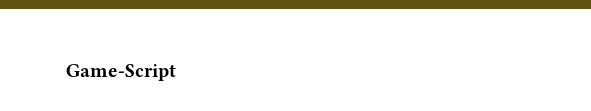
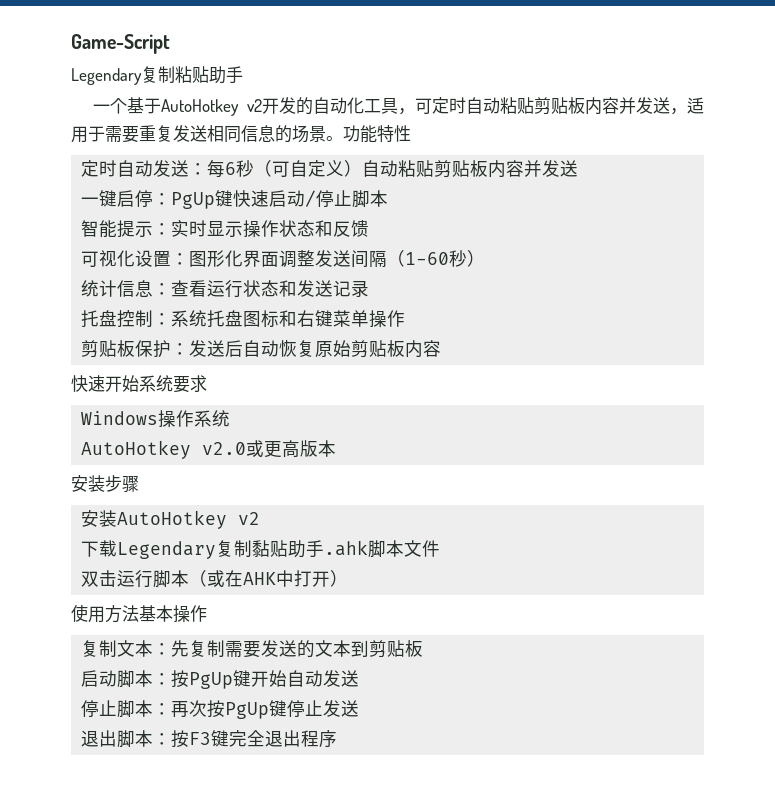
(176, 72) none -> [71,66,243,85] [93,97,704,116] [71,125,411,143] [81,160,579,178] [81,190,389,209] [81,220,370,238] [81,250,486,268] [81,280,370,298] [81,310,406,328] [81,340,442,358] [71,375,207,393] [81,410,231,428] [81,440,337,459] [71,475,139,493] [81,510,261,529] [81,540,441,559] [81,570,349,588] [71,604,207,623] [81,640,424,658] [81,670,360,689] [81,700,360,719] [81,730,338,748] // Legendary复制粘贴助手 // 一个基于AutoHotkey v2开发的自动化工具，可定时自动粘贴剪贴板内容并发送，适用于需要重复发送相同信息的场景。功能特性 // 定时自动发送：每6秒（可自定义）自动粘贴剪贴板内容并发送 // 一键启停：PgUp键快速启动/停止脚本 // 智能提示：实时显示操作状态和反馈 // 可视化设置：图形化界面调整发送间隔（1-60秒） // 统计信息：查看运行状态和发送记录 // 托盘控制：系统托盘图标和右键菜单操作 // 剪贴板保护：发送后自动恢复原始剪贴板内容 // 快速开始系统要求 // Windows操作系统 // AutoHotkey v2.0或更高版本 // 安装步骤 // 安装AutoHotkey v2 // 下载Legendary复制黏贴助手.ahk脚本文件 // 双击运行脚本（或在AHK中打开） // 使用方法基本操作 // 复制文本：先复制需要发送的文本到剪贴板 // 启动脚本：按PgUp键开始自动发送 // 停止脚本：再次按PgUp键停止发送 // 退出脚本：按F3键完全退出程序

